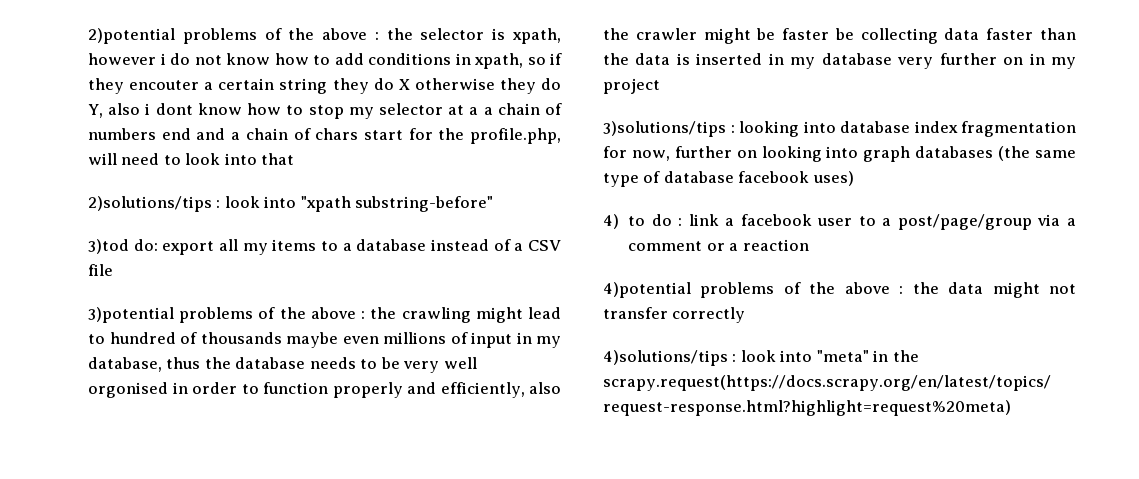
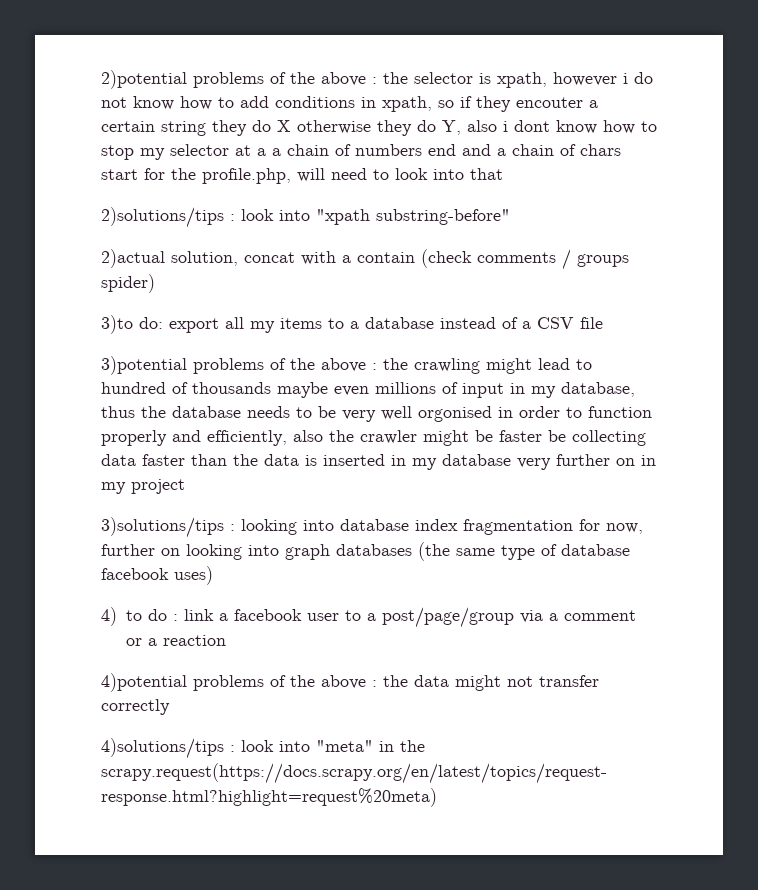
[88,239,129,254] 3)tod -> [101,249,629,270] [101,274,155,293] [101,315,133,334] 2)actual solution, concat with a contain (check comments / groups spider) // 3)to

